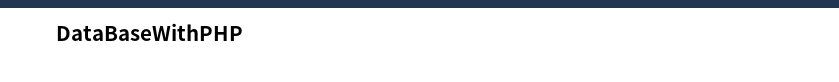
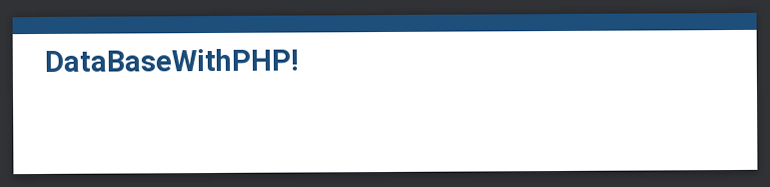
[56,23,243,41] DataBaseWithPHP -> [44,48,299,72] DataBaseWithPHP!

